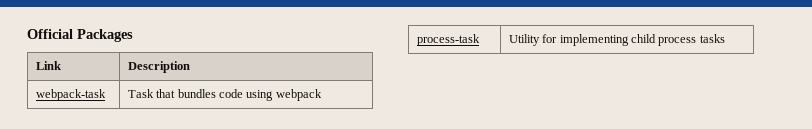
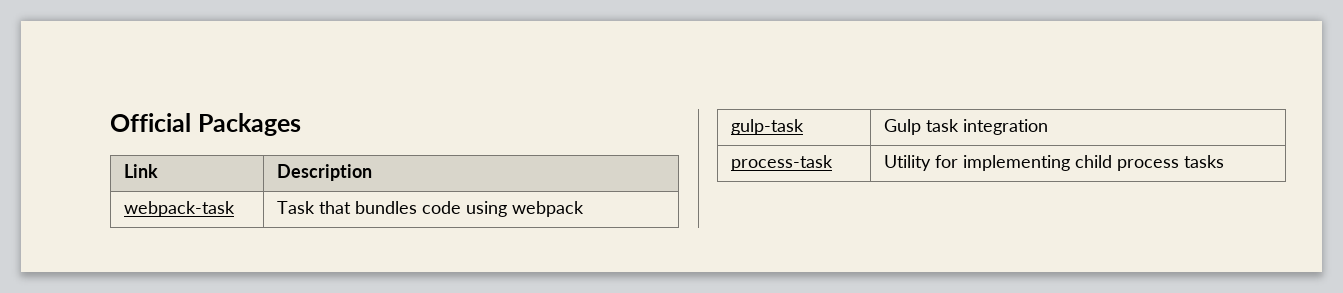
(322, 95) none -> [730,119,804,135] [883,119,1048,135] // gulp-task | Gulp task integration

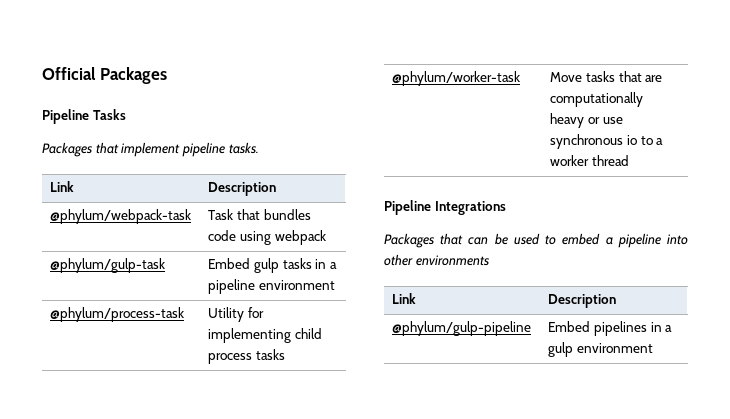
[123,164,158,178] [276,164,372,181] [123,201,235,217] // Link | Description // webpack-task -> [42,109,126,124] [42,142,259,157] [50,181,75,192] [208,182,277,196] [50,209,192,224] // Pipeline Tasks // Packages that implement pipeline tasks. // Link | Description // @phylum/webpack-task
[730,119,804,135] [883,119,1048,135] [730,155,833,171] gulp-task | Gulp task integration // process-task -> [50,258,166,273] [208,258,337,273] [208,279,335,294] [50,307,185,322] @phylum/gulp-task | Embed gulp tasks in a pipeline environment // @phylum/process-task
(1224, 161) none -> [392,71,521,86] [550,71,663,82] [550,92,644,107] [550,113,623,128] [550,134,664,149] [550,155,629,166] [384,200,506,215] [384,233,688,248] [384,254,489,266] [392,293,417,304] [548,294,617,308] [392,321,532,336] [548,321,673,336] [548,342,653,357] // @phylum/worker-task | Move tasks that are computationally heavy or use synchronous io to a worker thread // Pipeline Integrations // Packages that can be used to embed a pipeline into other environments // Link | Description // @phylum/gulp-pipeline | Embed pipelines in a gulp environment

